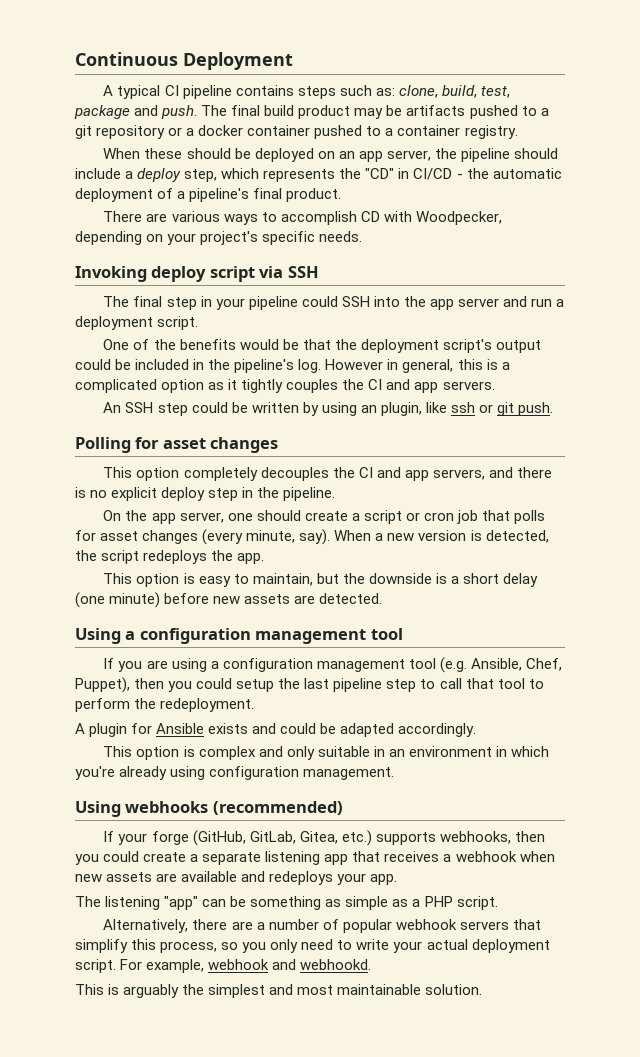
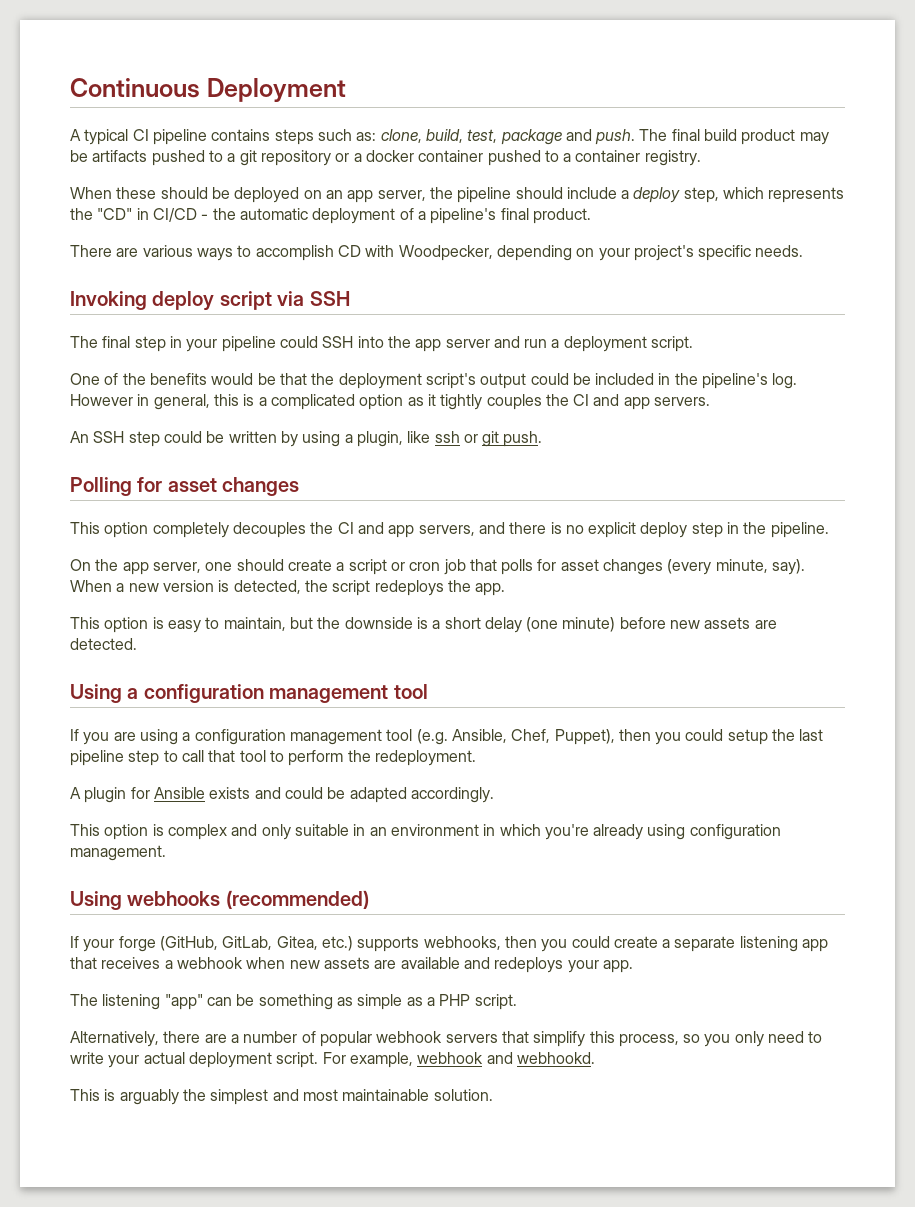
[360,405,377,413] an -> [344,434,353,443] a

